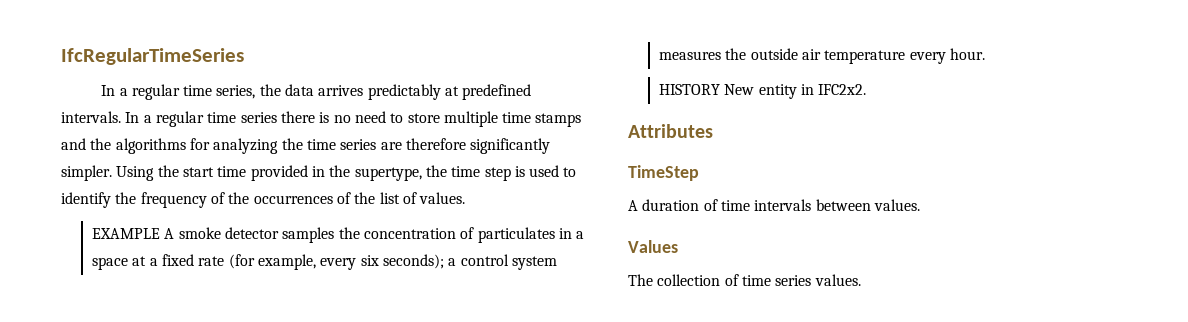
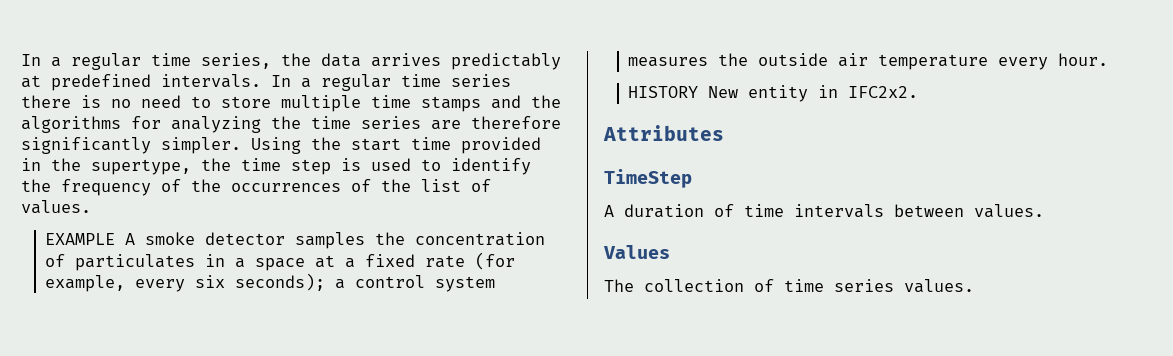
[61,48,244,65] IfcRegularTimeSeries // -> (21, 60) none

